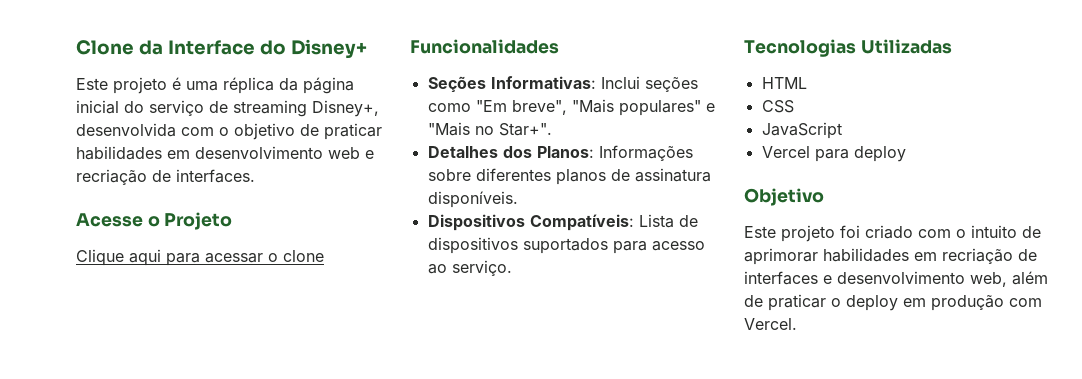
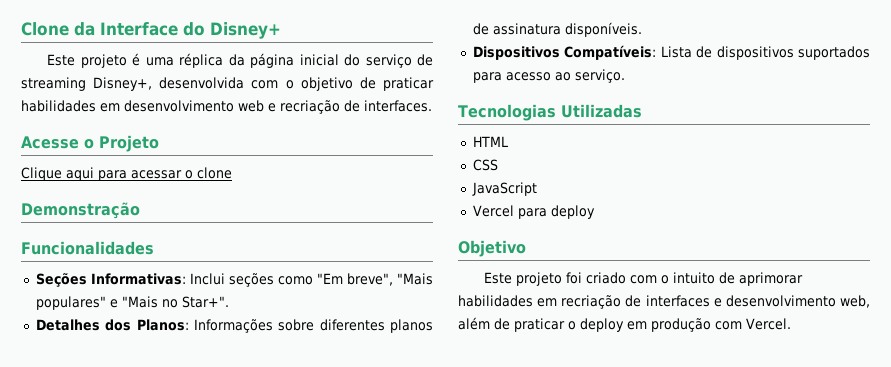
(324, 256) none -> [21,202,140,219] // Demonstração

